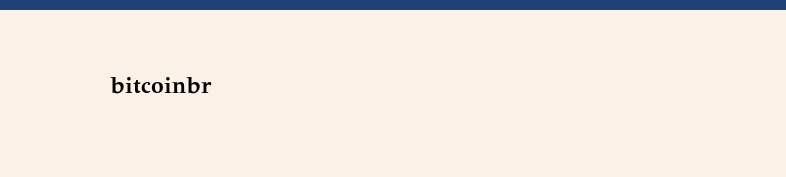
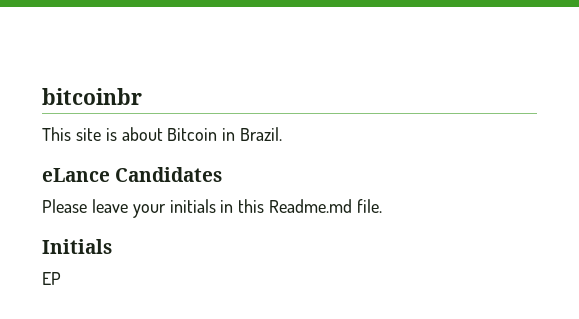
(212, 85) none -> [42,127,283,141] [42,167,223,182] [42,199,383,218] [42,239,112,254] [42,272,61,285] // This site is about Bitcoin in Brazil. // eLance Candidates // Please leave your initials in this Readme.md file. // Initials // EP

